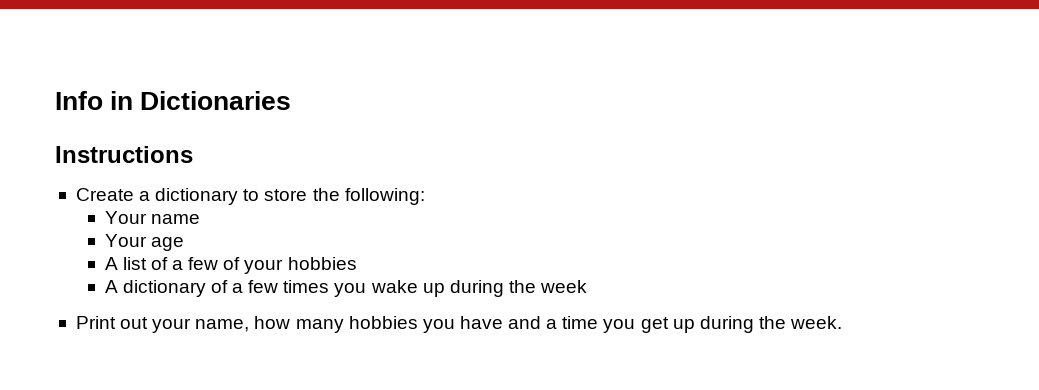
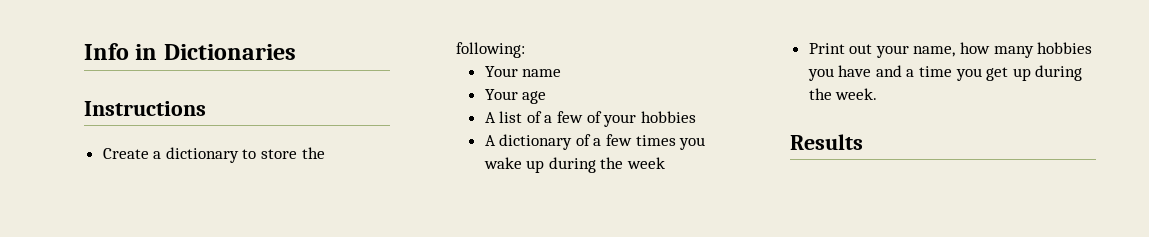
(843, 322) none -> [790,134,863,150] // Results

